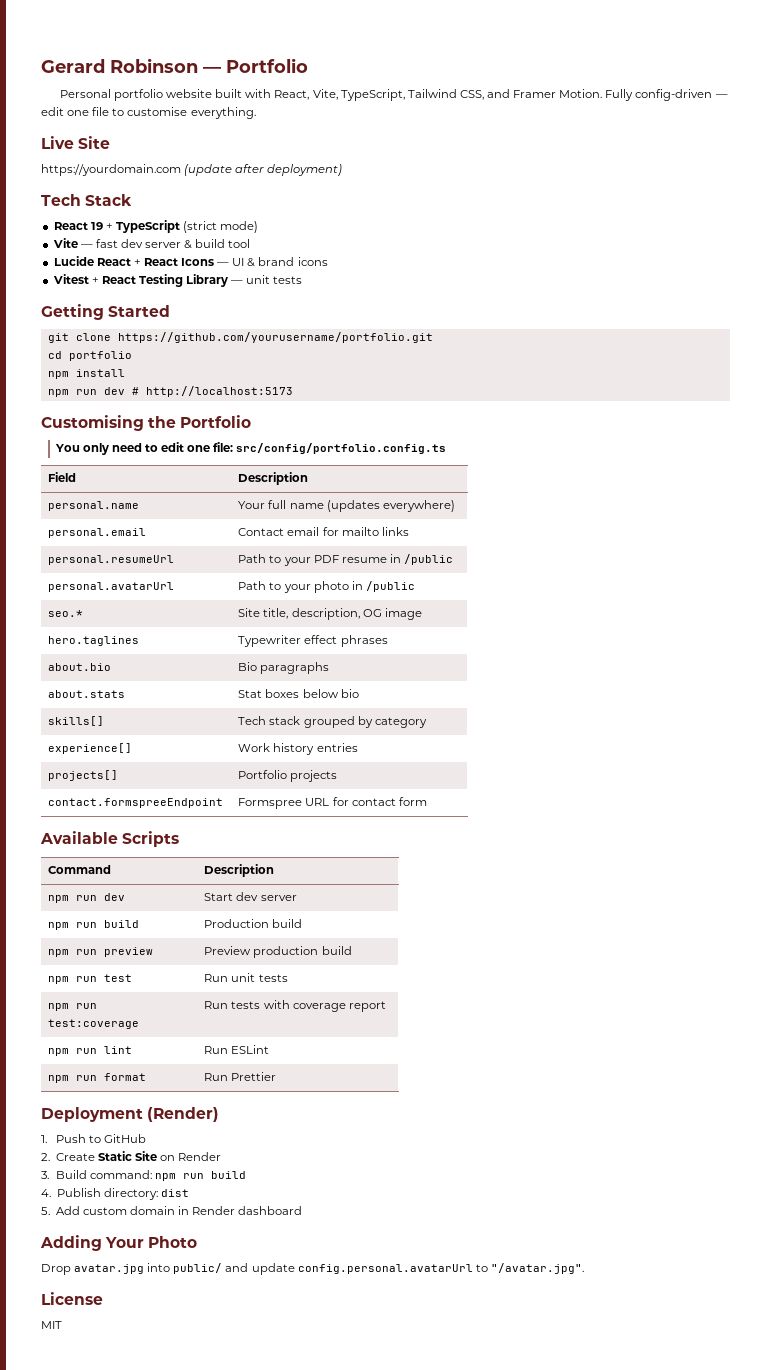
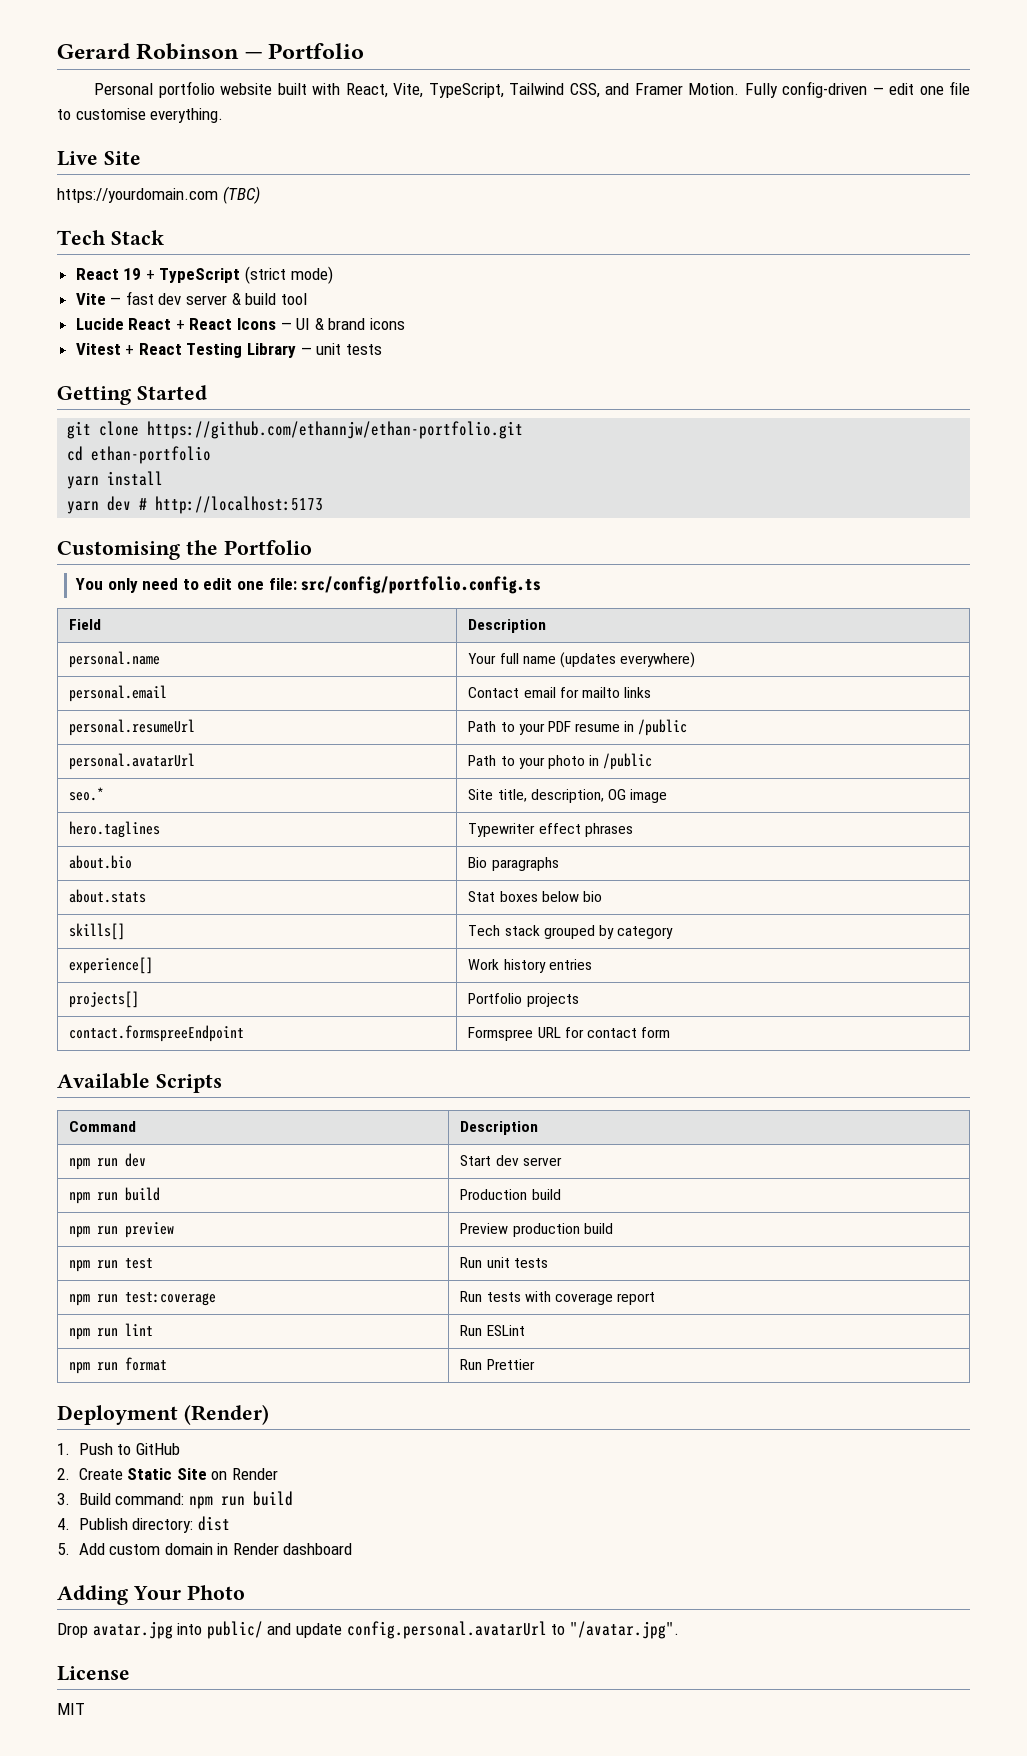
[184,164,343,176] (update after deployment) -> [222,186,260,204] (TBC)
[117,332,433,343] https://github.com/yourusername/portfolio.git -> [147,421,524,439] https://github.com/ethannjw/ethan-portfolio.git
[68,351,132,361] [47,371,69,379] portfolio // npm -> [91,446,212,464] [67,476,100,489] ethan-portfolio // yarn
[47,389,97,397] npm run -> [67,501,100,514] yarn

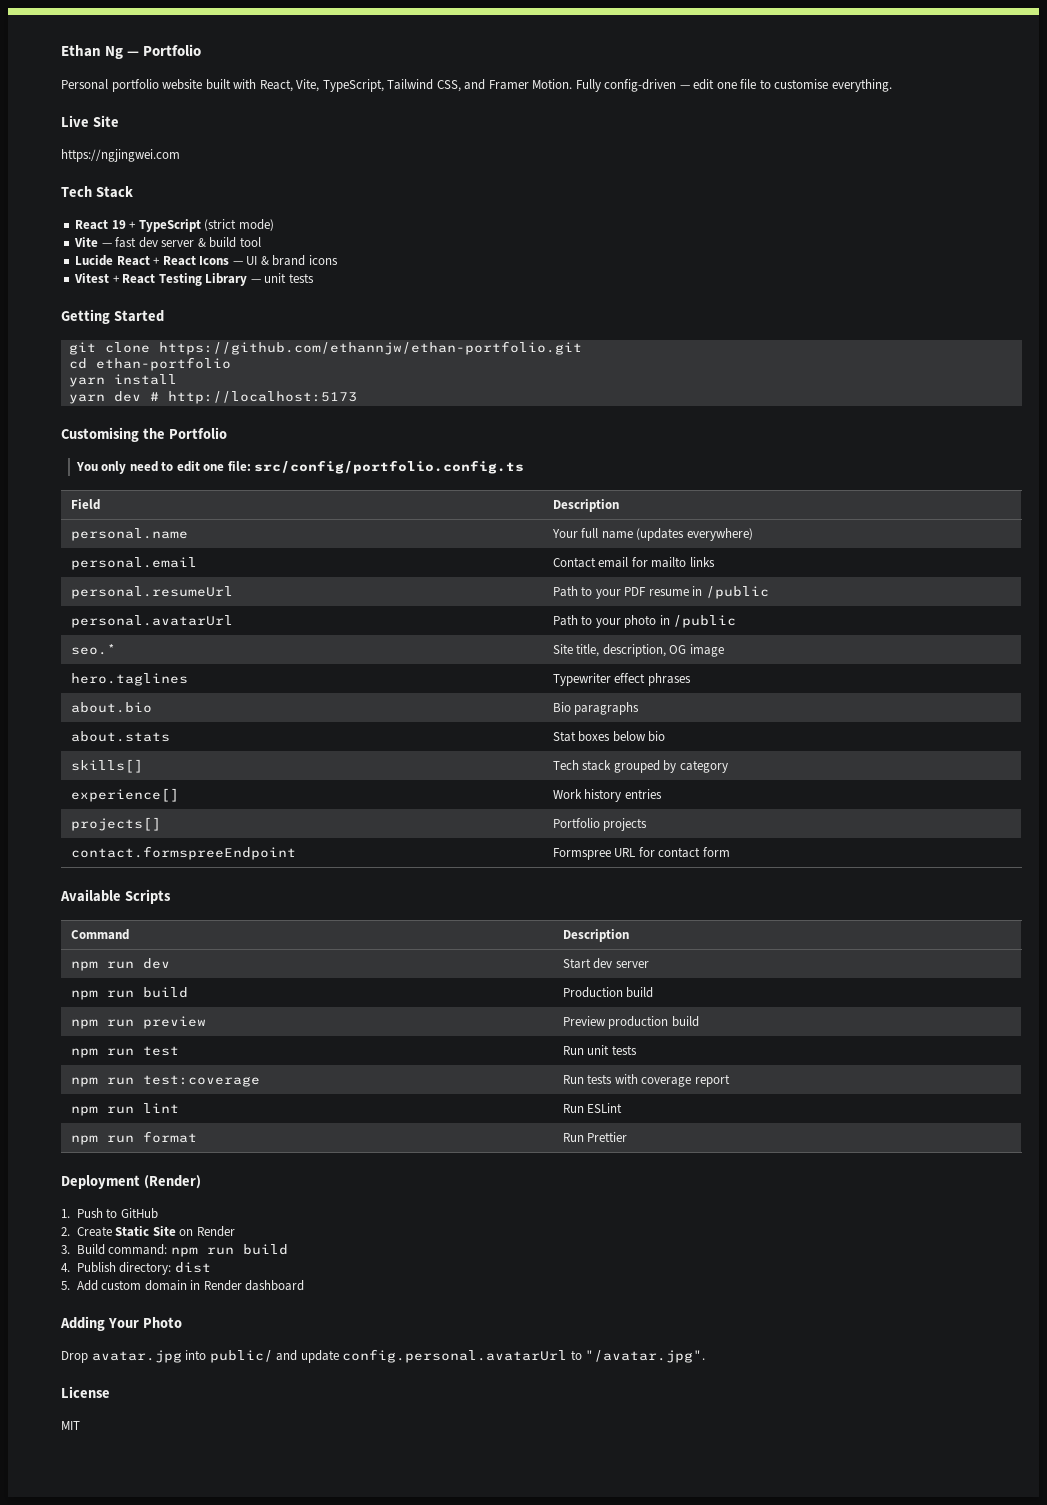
[57,43,240,60] Gerard Robinson -> [61,45,124,59] Ethan Ng
[57,186,260,204] https://yourdomain.com (TBC) -> [61,149,180,162] https://ngjingwei.com

